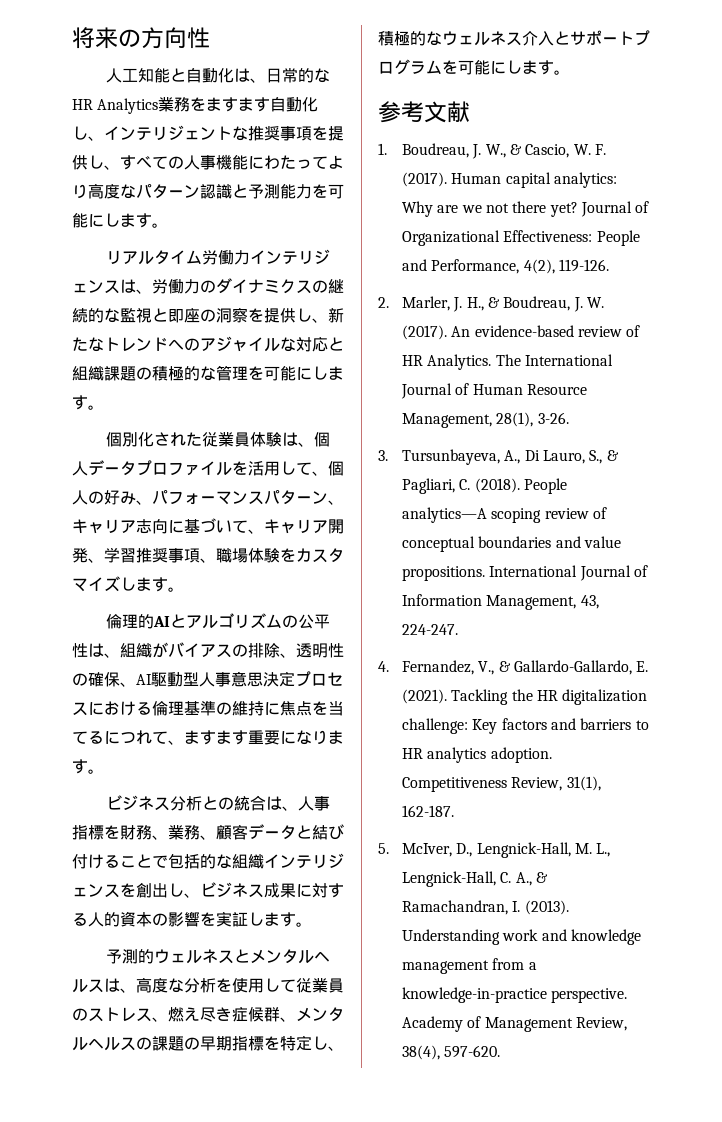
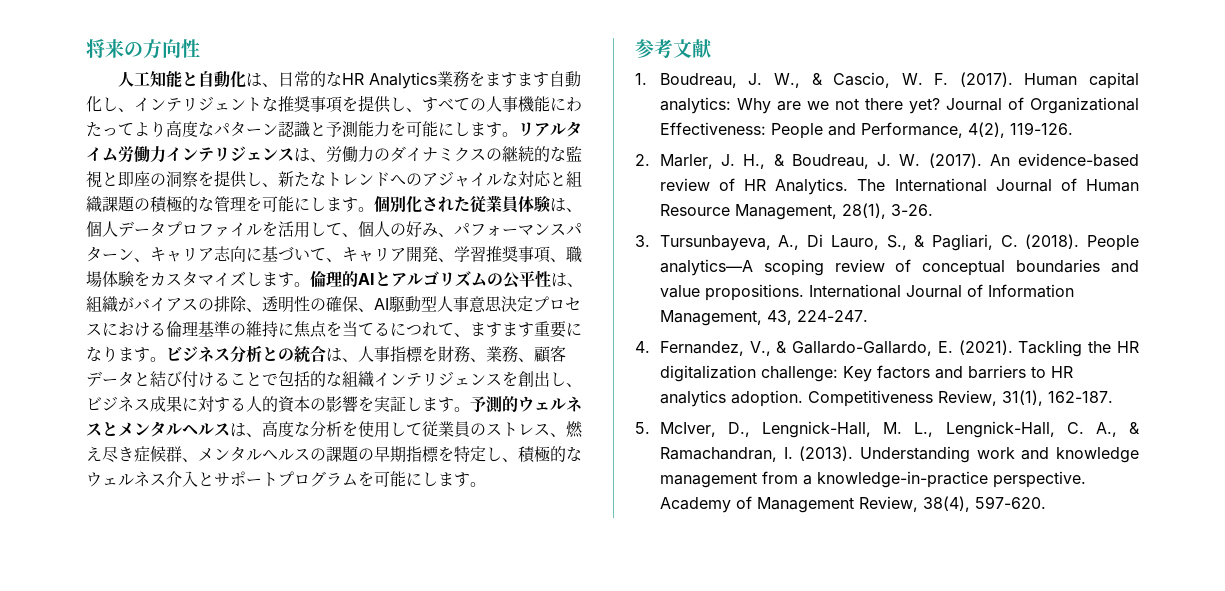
(168, 225) // -> (518, 134) none
(104, 407) // -> (374, 209) none
(184, 589) // -> (310, 284) none
(104, 771) // -> (166, 359) none
(312, 924) // -> (470, 409) none

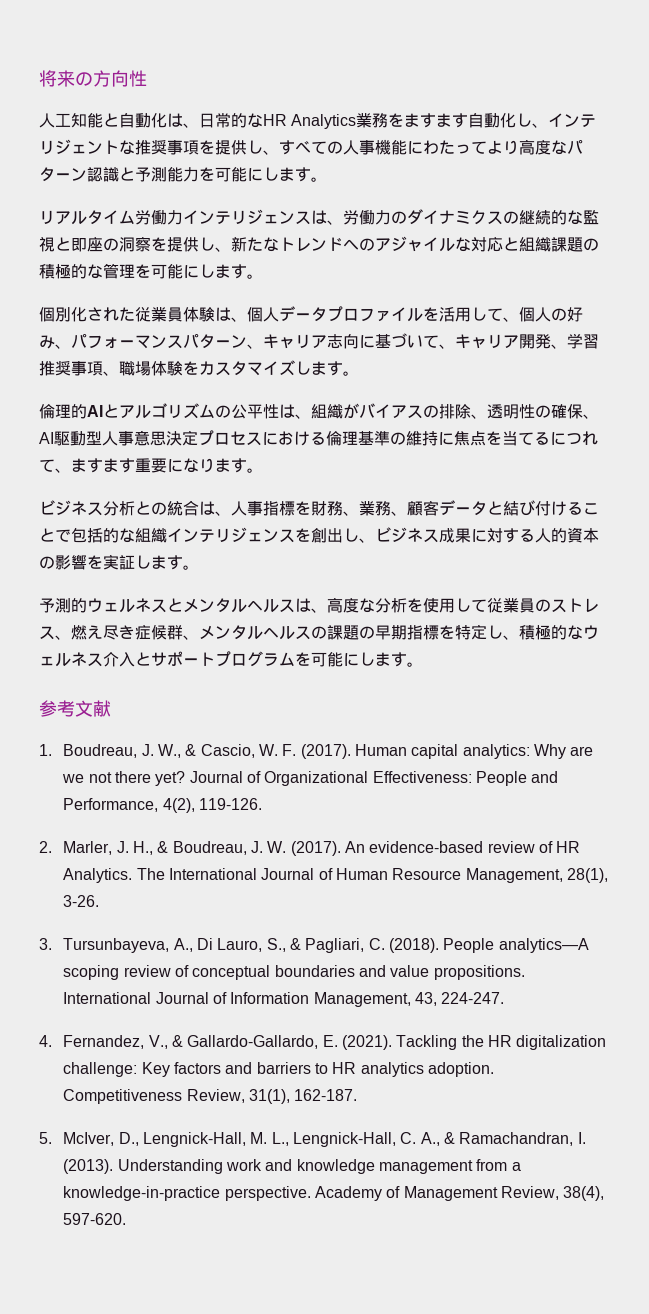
(518, 134) none -> (327, 179) //
(374, 209) none -> (263, 276) //
(310, 284) none -> (359, 373) //
(166, 359) none -> (263, 470) //
(470, 409) none -> (199, 567) //

